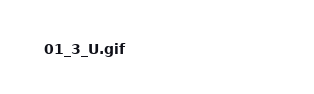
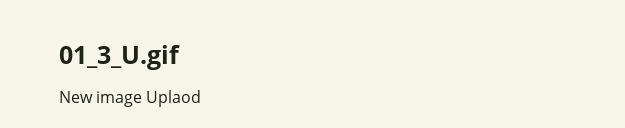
(126, 50) none -> [59,90,202,107] // New image Uplaod

